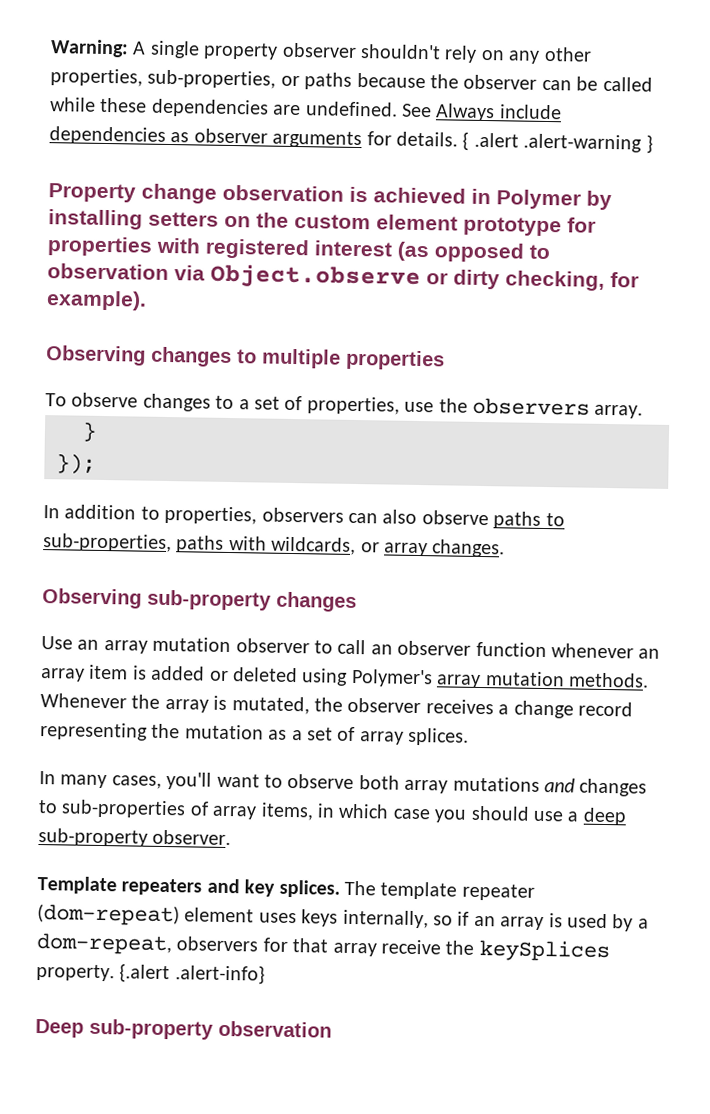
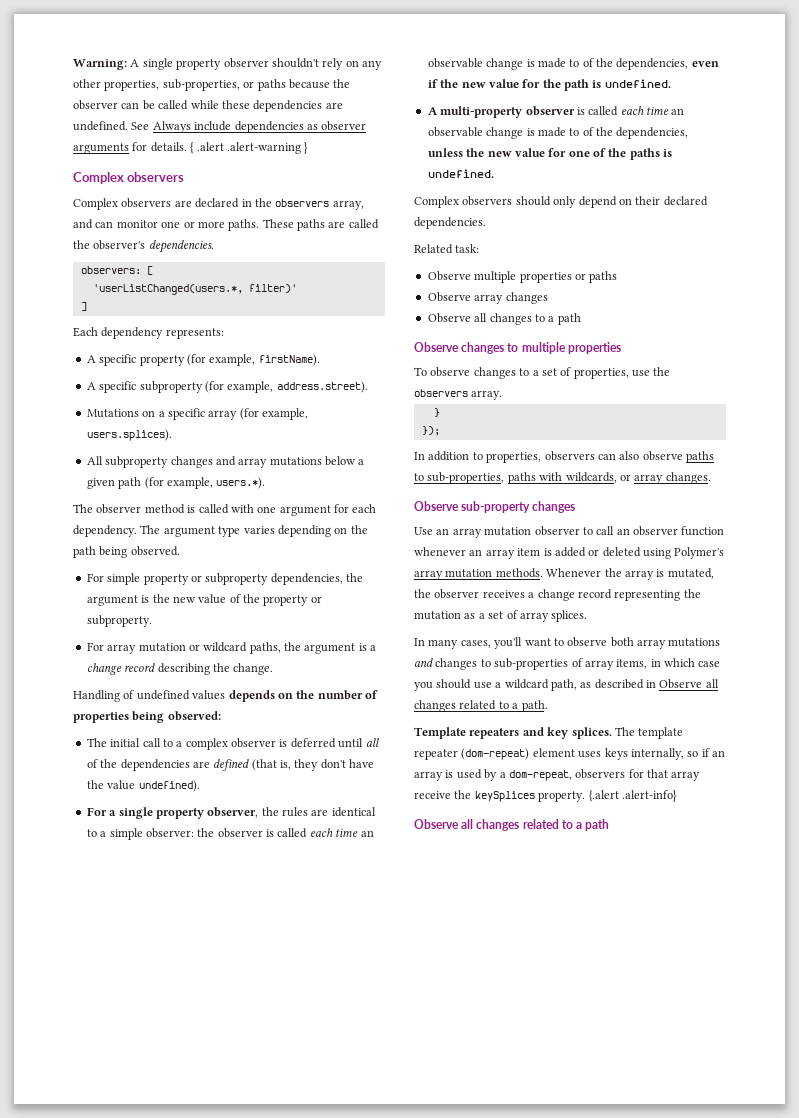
[48,183,612,211] [48,209,596,237] [47,236,550,263] [47,263,639,291] [46,290,147,311] [46,345,146,366] Property change observation is achieved in Polymer by installing setters on the custom element prototype for properties with registered interest (as opposed to observation via Object.observe or dirty checking, for example). // Observing -> [73,172,185,184] [73,198,364,210] [73,219,379,231] [73,240,214,253] [80,266,153,275] [92,284,297,295] [80,302,87,311] [73,327,224,339] [86,354,320,366] [86,381,368,393] [86,408,308,420] [86,429,172,441] [86,456,365,468] [86,477,266,489] [73,504,377,516] [73,525,368,537] [73,546,180,558] [86,573,363,585] [86,594,322,606] [86,615,152,627] [86,642,377,654] [86,663,274,675] [73,690,378,702] [73,711,221,723] [86,738,379,750] [86,759,375,771] [86,780,200,792] [86,807,376,819] [86,828,374,840] [427,58,719,70] [427,79,671,91] [427,106,685,118] [427,127,689,139] [427,148,673,160] [427,169,494,178] [414,196,708,208] [414,217,486,229] [414,244,480,254] [427,271,618,283] [427,292,548,304] [427,313,581,325] [414,342,459,352] Complex observers // Complex observers are declared in the observers array, and can monitor one or more paths. These paths are called the observer's dependencies. // observers: [ // 'userListChanged(users.*, filter)' // ] // Each dependency represents: // A specific property (for example, firstName). // A specific subproperty (for example, address.street). // Mutations on a specific array (for example, users.splices). // All subproperty changes and array mutations below a given path (for example, users.*). // The observer method is called with one argument for each dependency. The argument type varies depending on the path being observed. // For simple property or subproperty dependencies, the argument is the new value of the property or subproperty. // For array mutation or wildcard paths, the argument is a change record describing the change. // Handling of undefined values depends on the number of properties being observed: // The initial call to a complex observer is deferred until all of the dependencies are defined (that is, they don't have the value undefined). // For a single property observer, the rules are identical to a simple observer: the observer is called each time an observable change is made to of the dependencies, even if the new value for the path is undefined. // A multi-property observer is called each time an observable change is made to of the dependencies, unless the new value for one of the paths is undefined. // Complex observers should only depend on their declared dependencies. // Related task: // Observe multiple properties or paths // Observe array changes // Observe all changes to a path // Observe
[42,588,142,609] Observing -> [414,501,459,511] Observe
[582,807,627,826] [38,828,232,847] deep sub-property observer. -> [504,679,719,691] [414,700,548,712] wildcard path, as described in Observe all changes related to a path.
[35,1018,332,1040] Deep sub-property observation -> [414,819,610,831] Observe all changes related to a path

